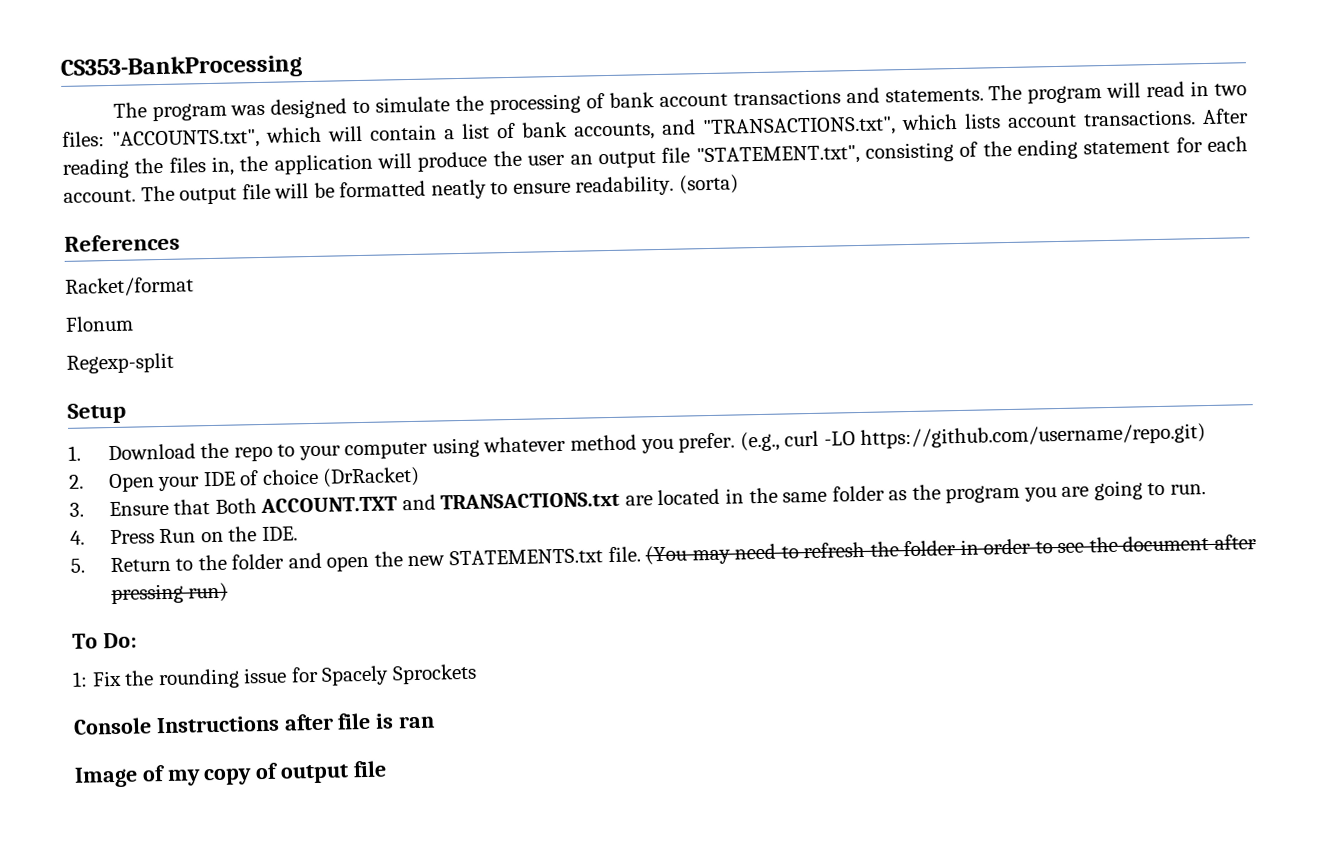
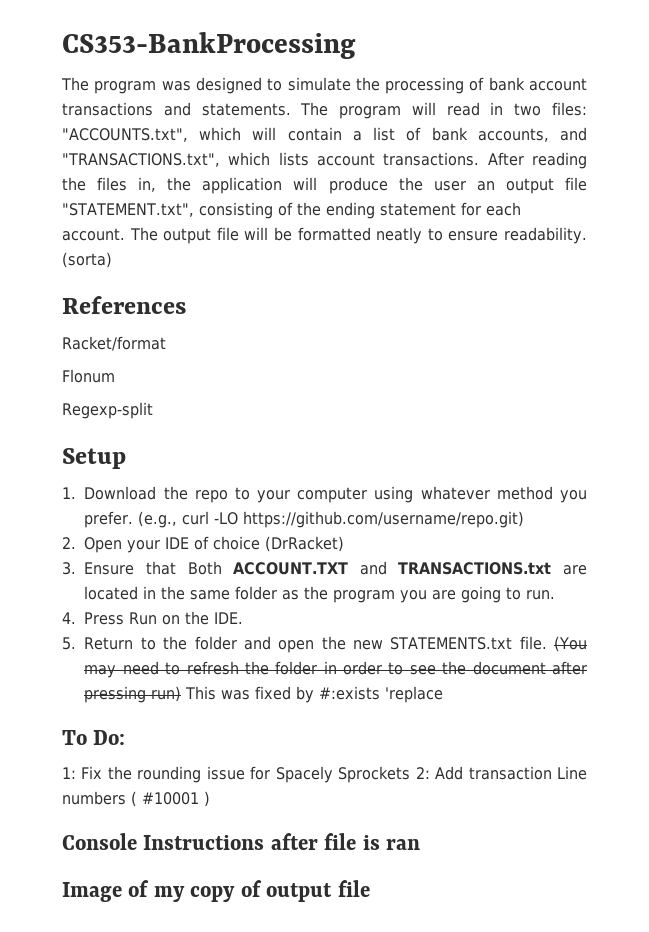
(229, 592) none -> [185,686,444,703] This was fixed by #:exists 'replace
(477, 674) none -> [415,766,588,780] [62,791,210,807] 2: Add transaction Line numbers ( #10001 )

